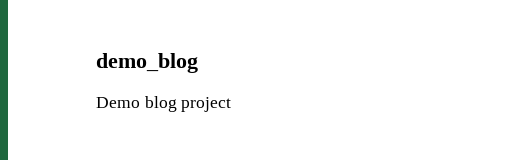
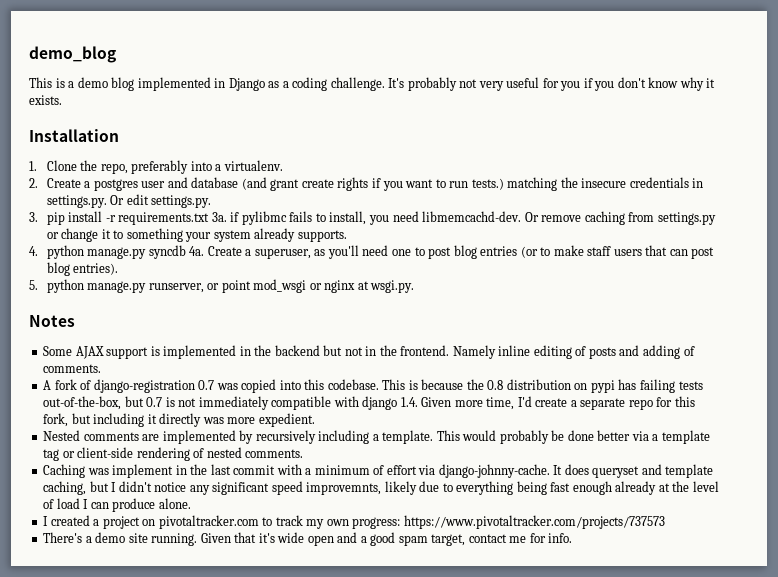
[96,96,232,112] Demo blog project -> [29,77,716,91] [29,95,62,105] [29,129,119,142] [29,160,283,174] [29,177,704,191] [46,194,212,208] [29,211,716,225] [46,228,347,242] [29,245,715,259] [46,262,119,276] [29,279,415,293] [29,315,75,327] [43,345,695,359] [43,364,102,373] [43,379,703,393] [43,396,695,410] [43,413,315,427] [43,430,710,444] [43,447,304,461] [43,464,714,478] [43,481,719,495] [43,498,191,512] [43,515,665,529] [43,532,573,546] This is a demo blog implemented in Django as a coding challenge. It's probably not very useful for you if you don't know why it exists. // Installation // 1. Clone the repo, preferably into a virtualenv. // 2. Create a postgres user and database (and grant create rights if you want to run tests.) matching the insecure credentials in settings.py. Or edit settings.py. // 3. pip install -r requirements.txt 3a. if pylibmc fails to install, you need libmemcachd-dev. Or remove caching from settings.py or change it to something your system already supports. // 4. python manage.py syncdb 4a. Create a superuser, as you'll need one to post blog entries (or to make staff users that can post blog entries). // 5. python manage.py runserver, or point mod_wsgi or nginx at wsgi.py. // Notes // Some AJAX support is implemented in the backend but not in the frontend. Namely inline editing of posts and adding of comments. // A fork of django-registration 0.7 was copied into this codebase. This is because the 0.8 distribution on pypi has failing tests out-of-the-box, but 0.7 is not immediately compatible with django 1.4. Given more time, I'd create a separate repo for this fork, but including it directly was more expedient. // Nested comments are implemented by recursively including a template. This would probably be done better via a template tag or client-side rendering of nested comments. // Caching was implement in the last commit with a minimum of effort via django-johnny-cache. It does queryset and template caching, but I didn't notice any significant speed improvemnts, likely due to everything being fast enough already at the level of load I can produce alone. // I created a project on pivotaltracker.com to track my own progress: https://www.pivotaltracker.com/projects/737573 // There's a demo site running. Given that it's wide open and a good spam target, contact me for info.

